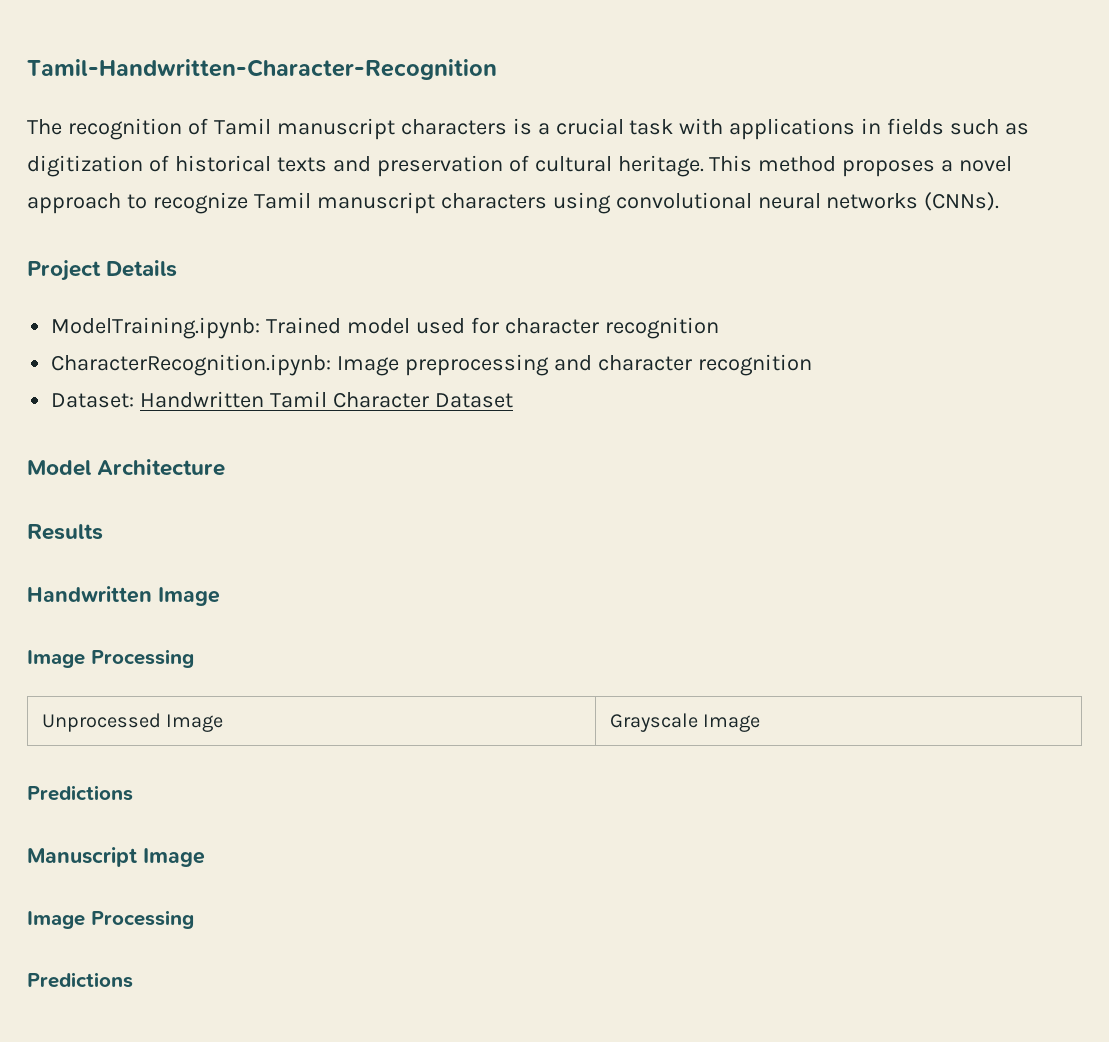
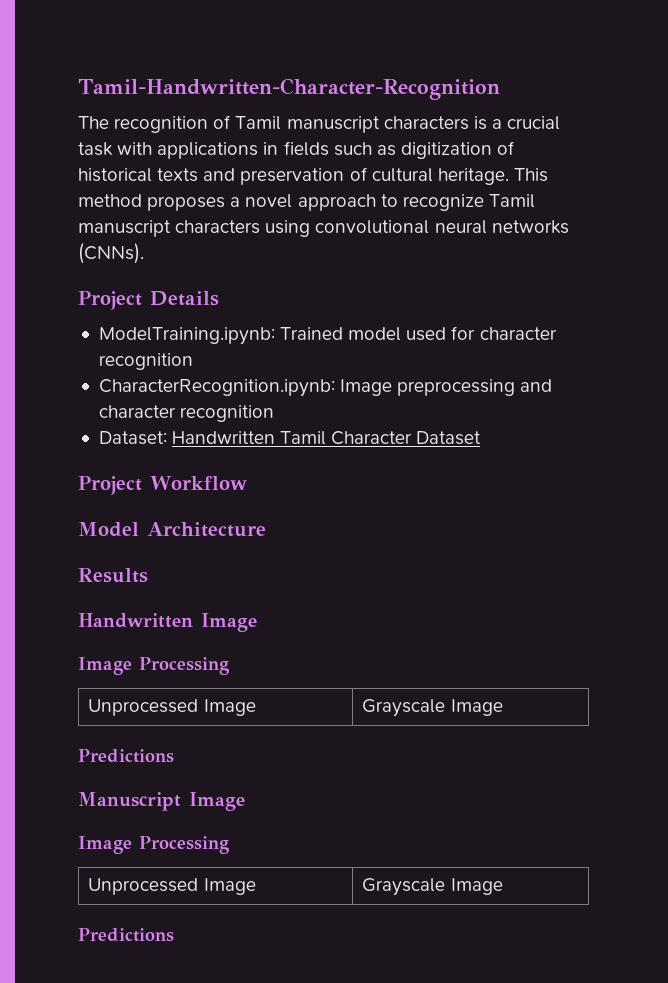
(513, 400) none -> [78,476,247,495] // Project Workflow
(194, 919) none -> [88,878,256,895] [362,878,503,896] // Unprocessed Image | Grayscale Image

